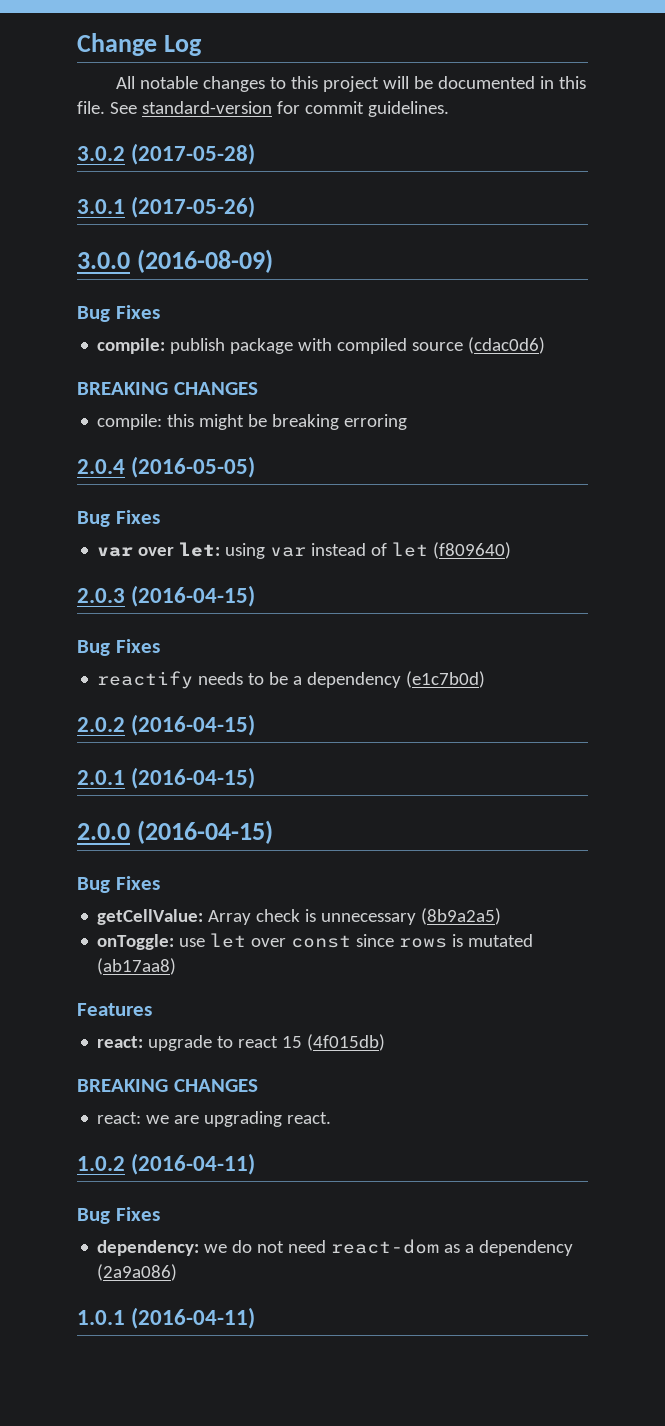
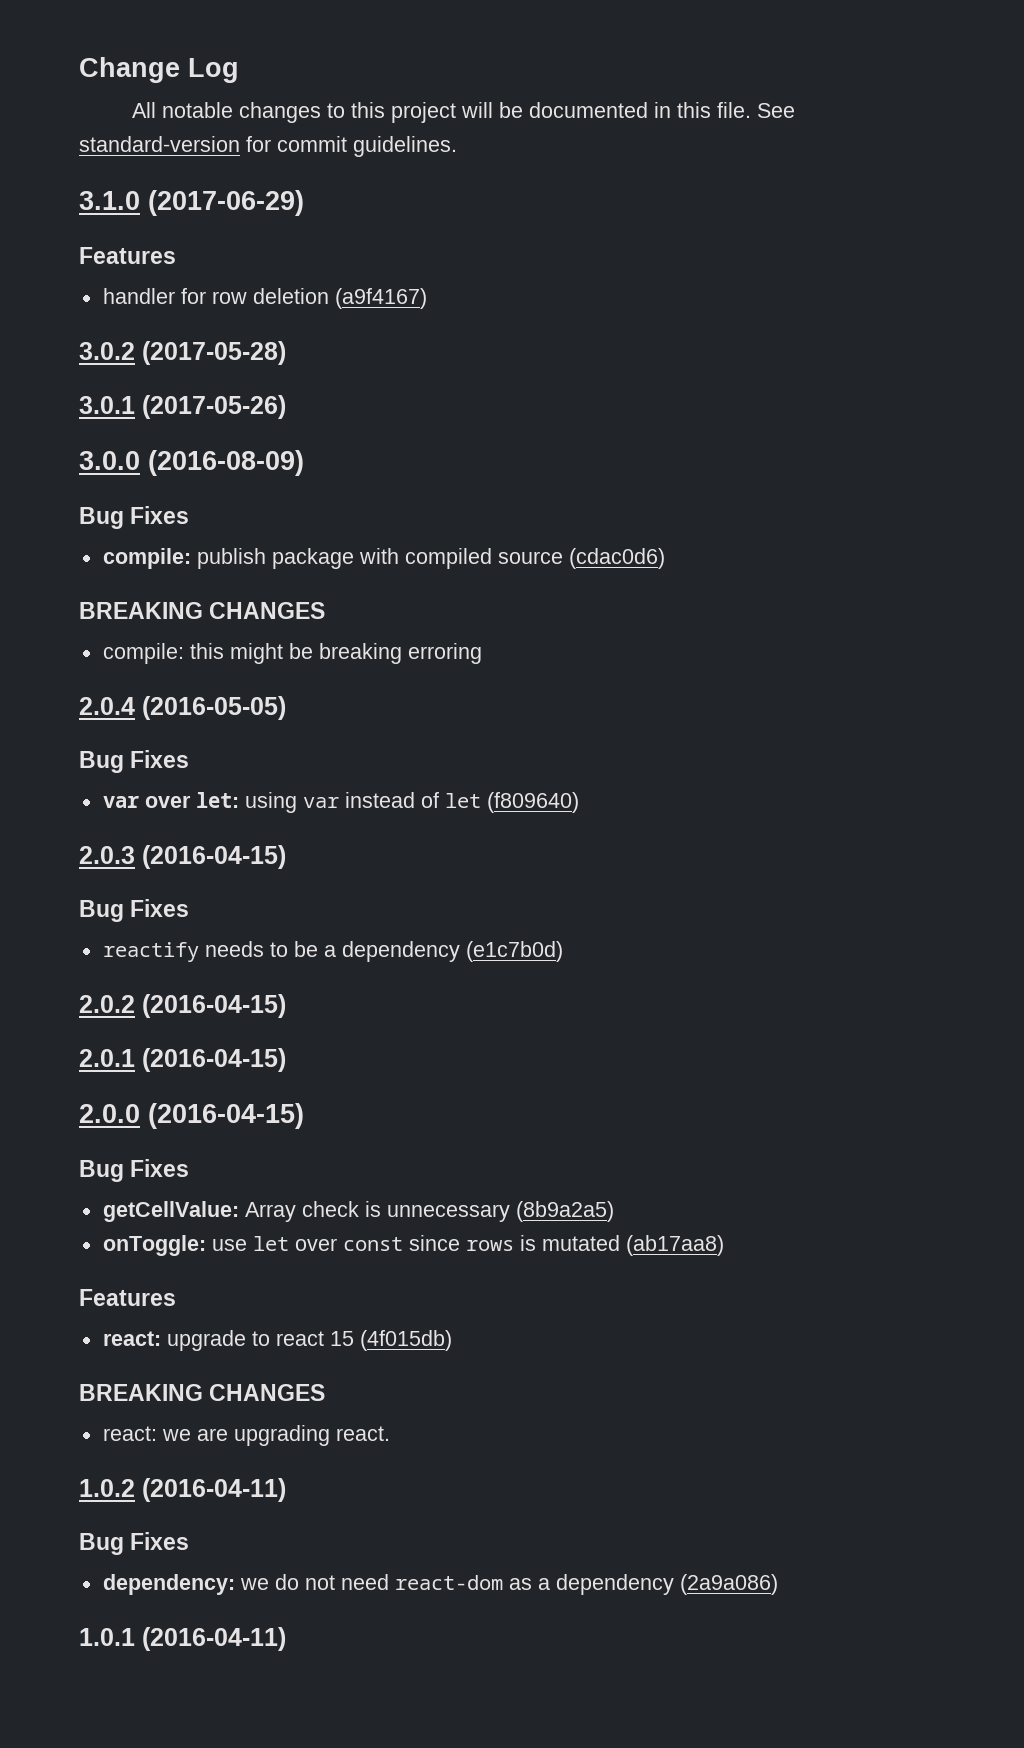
(449, 109) none -> [79,190,304,216] [79,247,176,264] [102,288,427,309] // 3.1.0 (2017-06-29) // Features // handler for row deletion (a9f4167)

